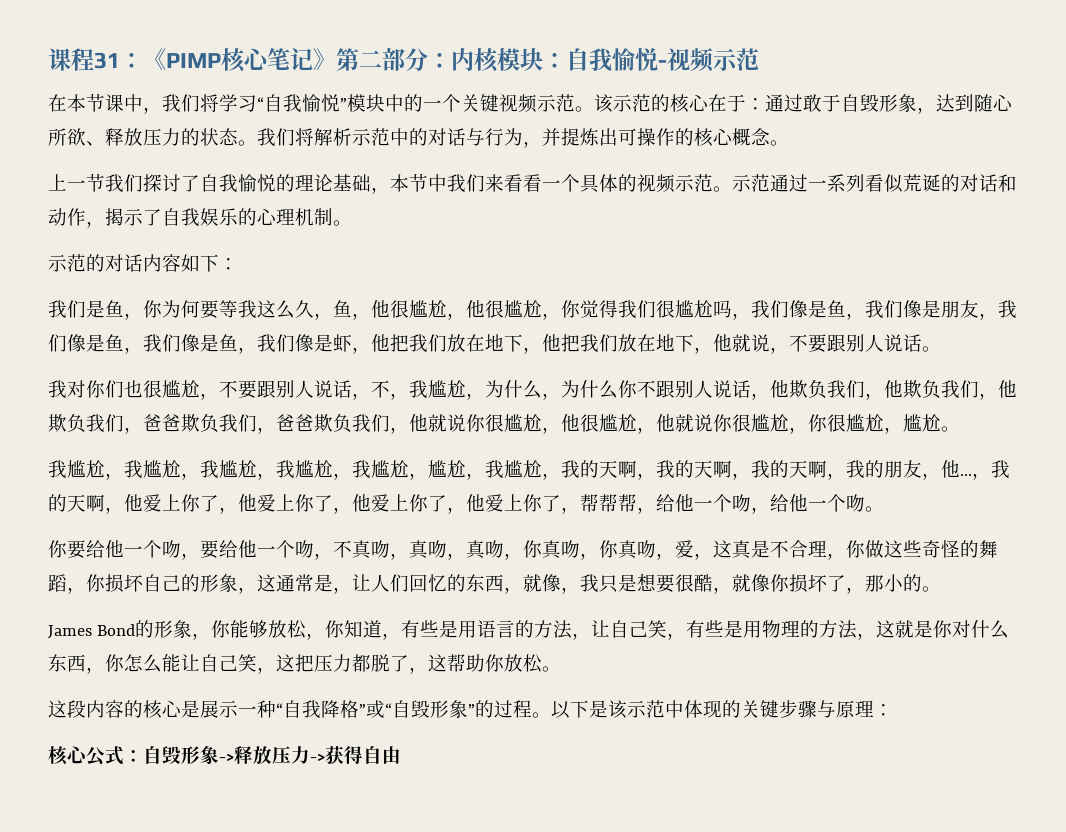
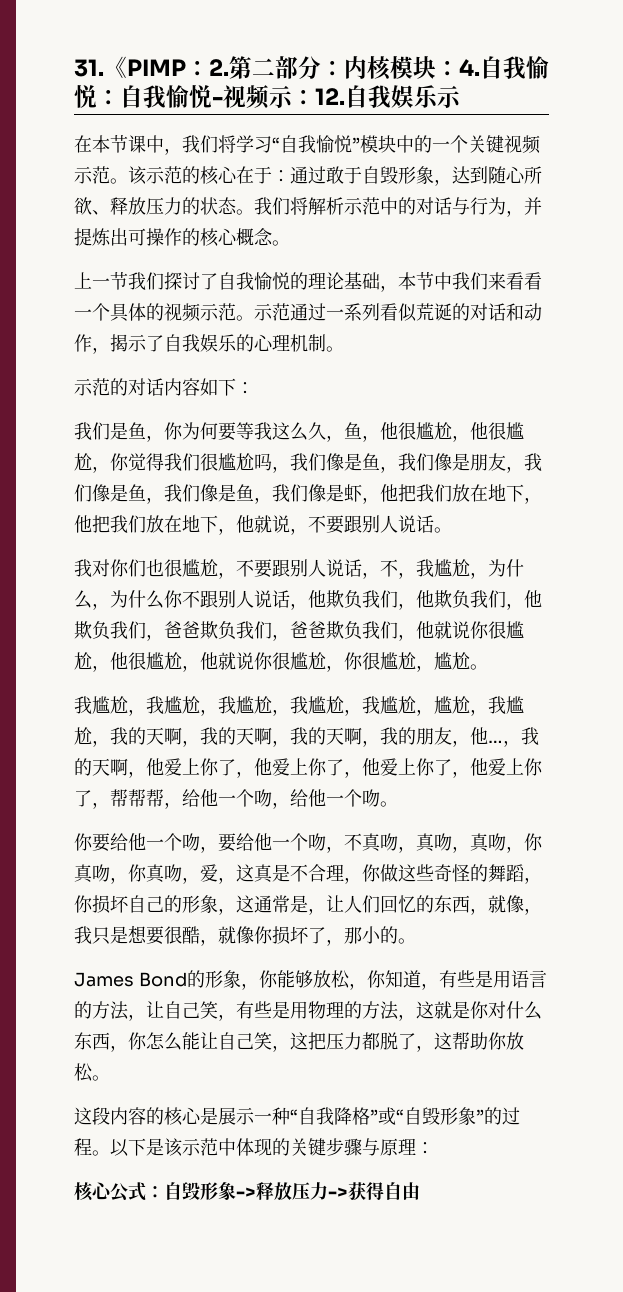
[48,48,336,73] 课程31：《PIMP核心笔记》 -> [74,56,229,78] 31.《PIMP：2.
(566, 60) none -> [459,56,549,80] [74,85,120,108] 4.自我愉悦：
[736,48,759,71] 范 -> [292,85,461,109] ：12.自我娱乐示

